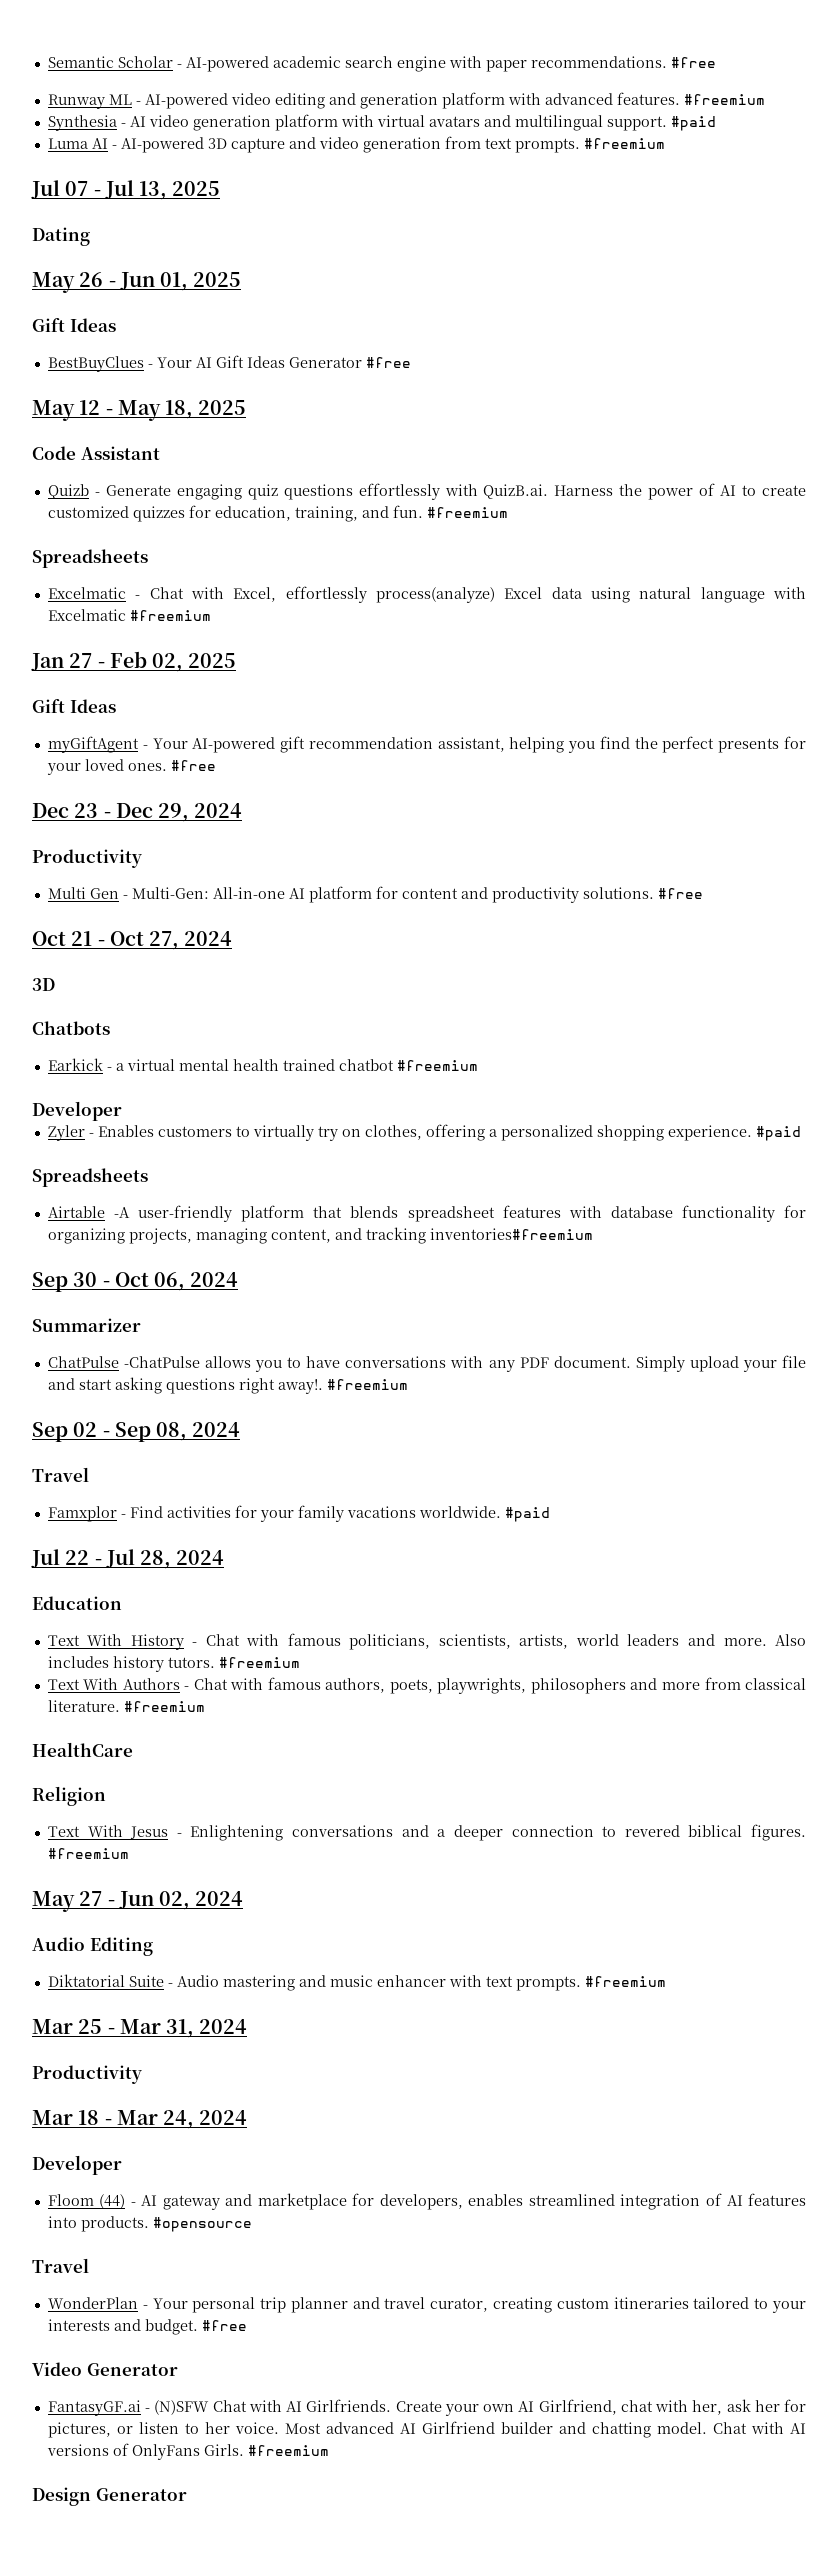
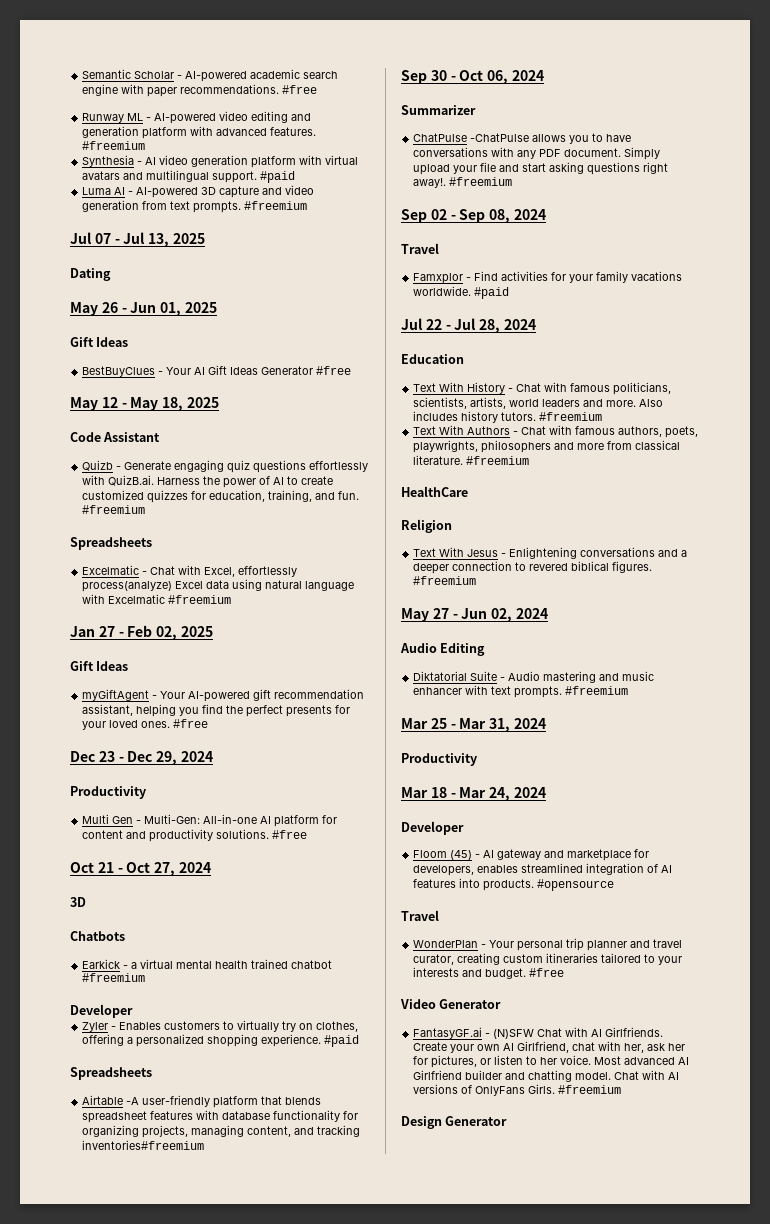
[99,2194,126,2209] (44) -> [450,850,473,860] (45)

